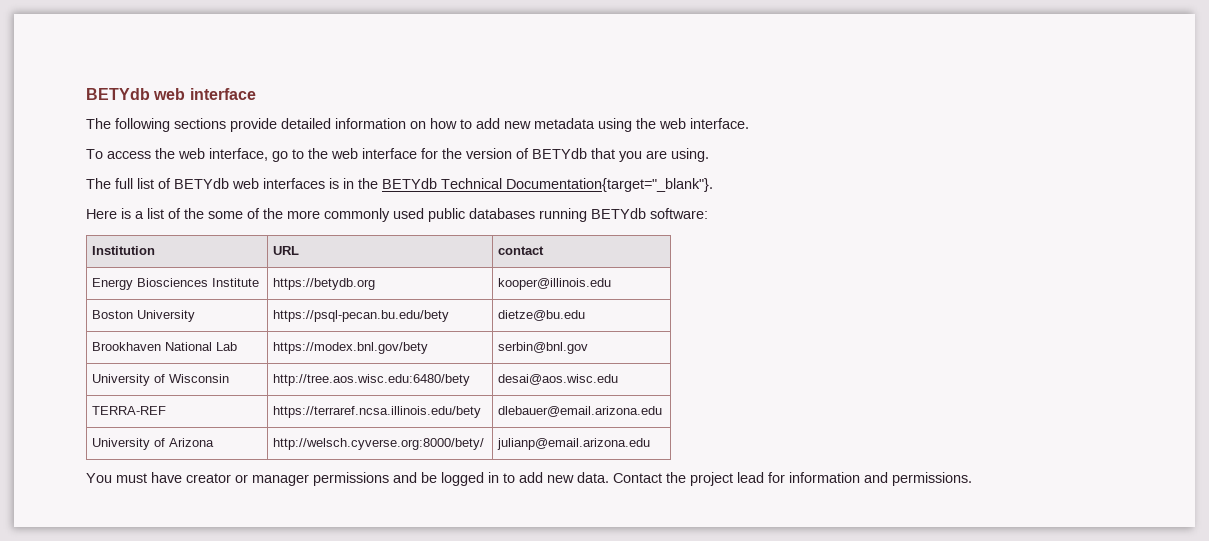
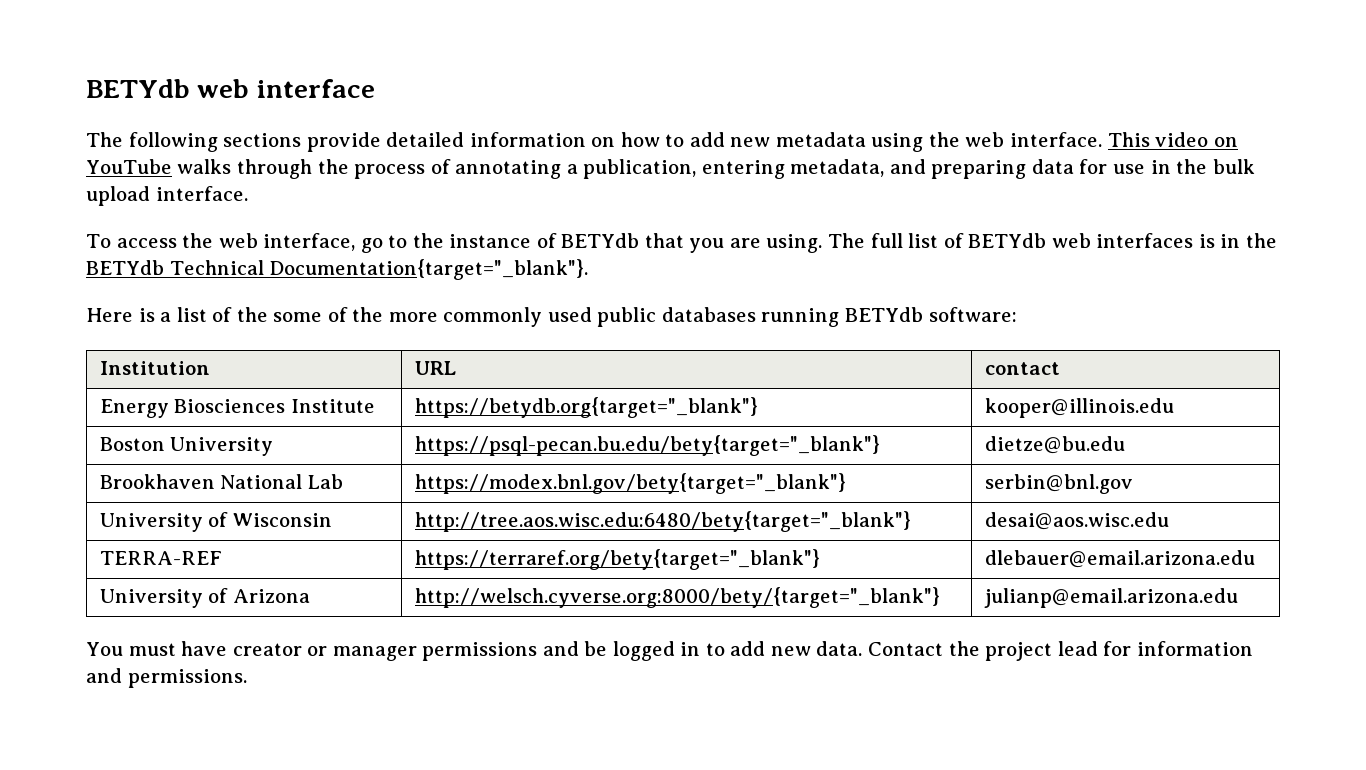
(749, 123) none -> [1107,132,1238,147] [86,159,1255,179] [86,186,248,206] This video on YouTube walks through the process of annotating a publication, entering metadata, and preparing data for use in the bulk upload interface.
[331,148,512,159] web interface for the version -> [449,234,532,248] instance
(709, 155) // -> (823, 243) none
[273,278,376,290] https://betydb.org -> [414,397,758,418] https://betydb.org{target="_blank"}
[273,310,450,322] https://psql-pecan.bu.edu/bety -> [414,435,880,456] https://psql-pecan.bu.edu/bety{target="_blank"}
[273,342,429,354] https://modex.bnl.gov/bety -> [414,473,846,494] https://modex.bnl.gov/bety{target="_blank"}
[273,374,471,386] http://tree.aos.wisc.edu:6480/bety -> [414,511,911,532] http://tree.aos.wisc.edu:6480/bety{target="_blank"}
[273,406,482,418] https://terraref.ncsa.illinois.edu/bety -> [414,549,820,570] https://terraref.org/bety{target="_blank"}
[273,438,485,450] http://welsch.cyverse.org:8000/bety/ -> [414,587,940,608] http://welsch.cyverse.org:8000/bety/{target="_blank"}

